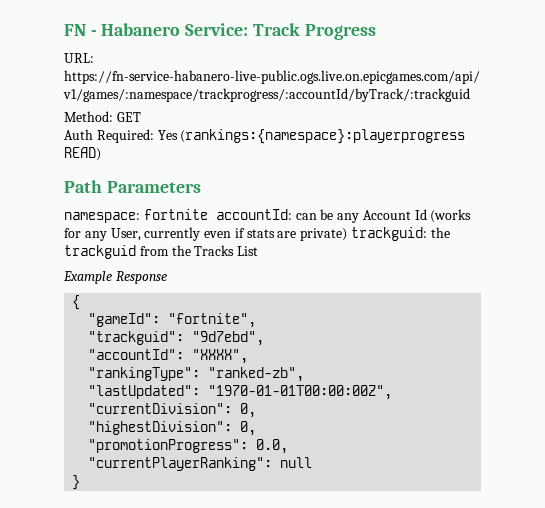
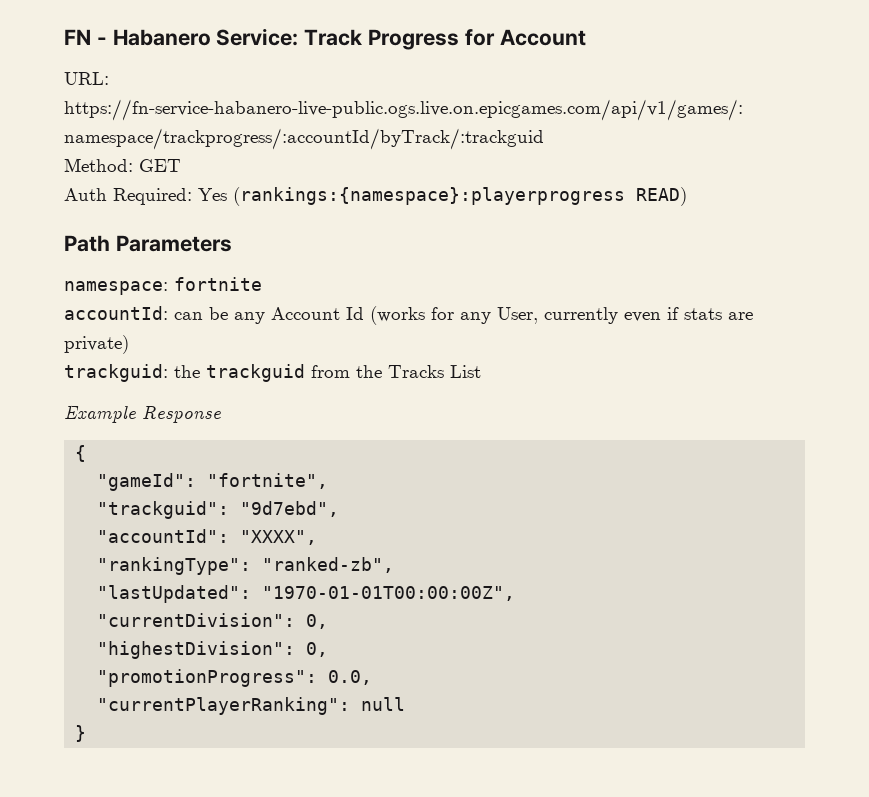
(376, 32) none -> [464,29,586,46] for Account
(208, 214) none -> (262, 284) //
(348, 234) none -> (129, 344) //

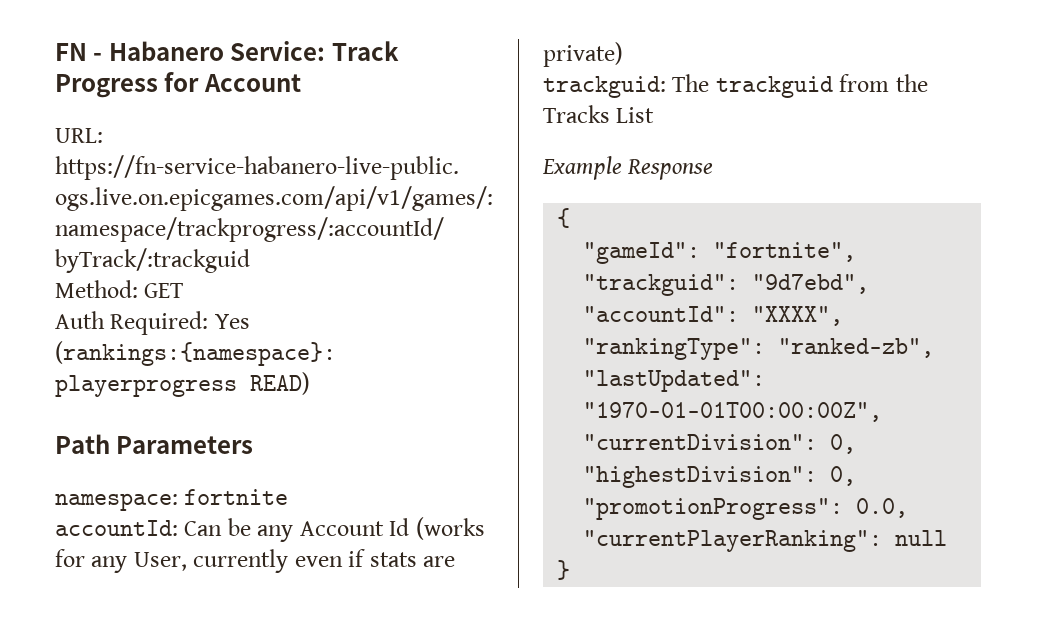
[174,312,203,320] can -> [184,521,223,536] Can
[174,365,200,378] the -> [672,74,710,92] The

